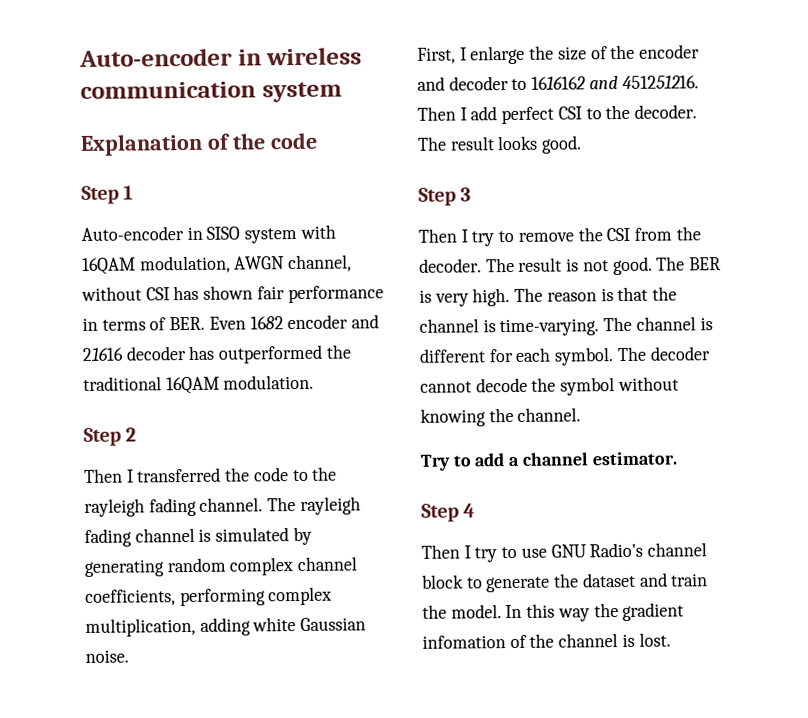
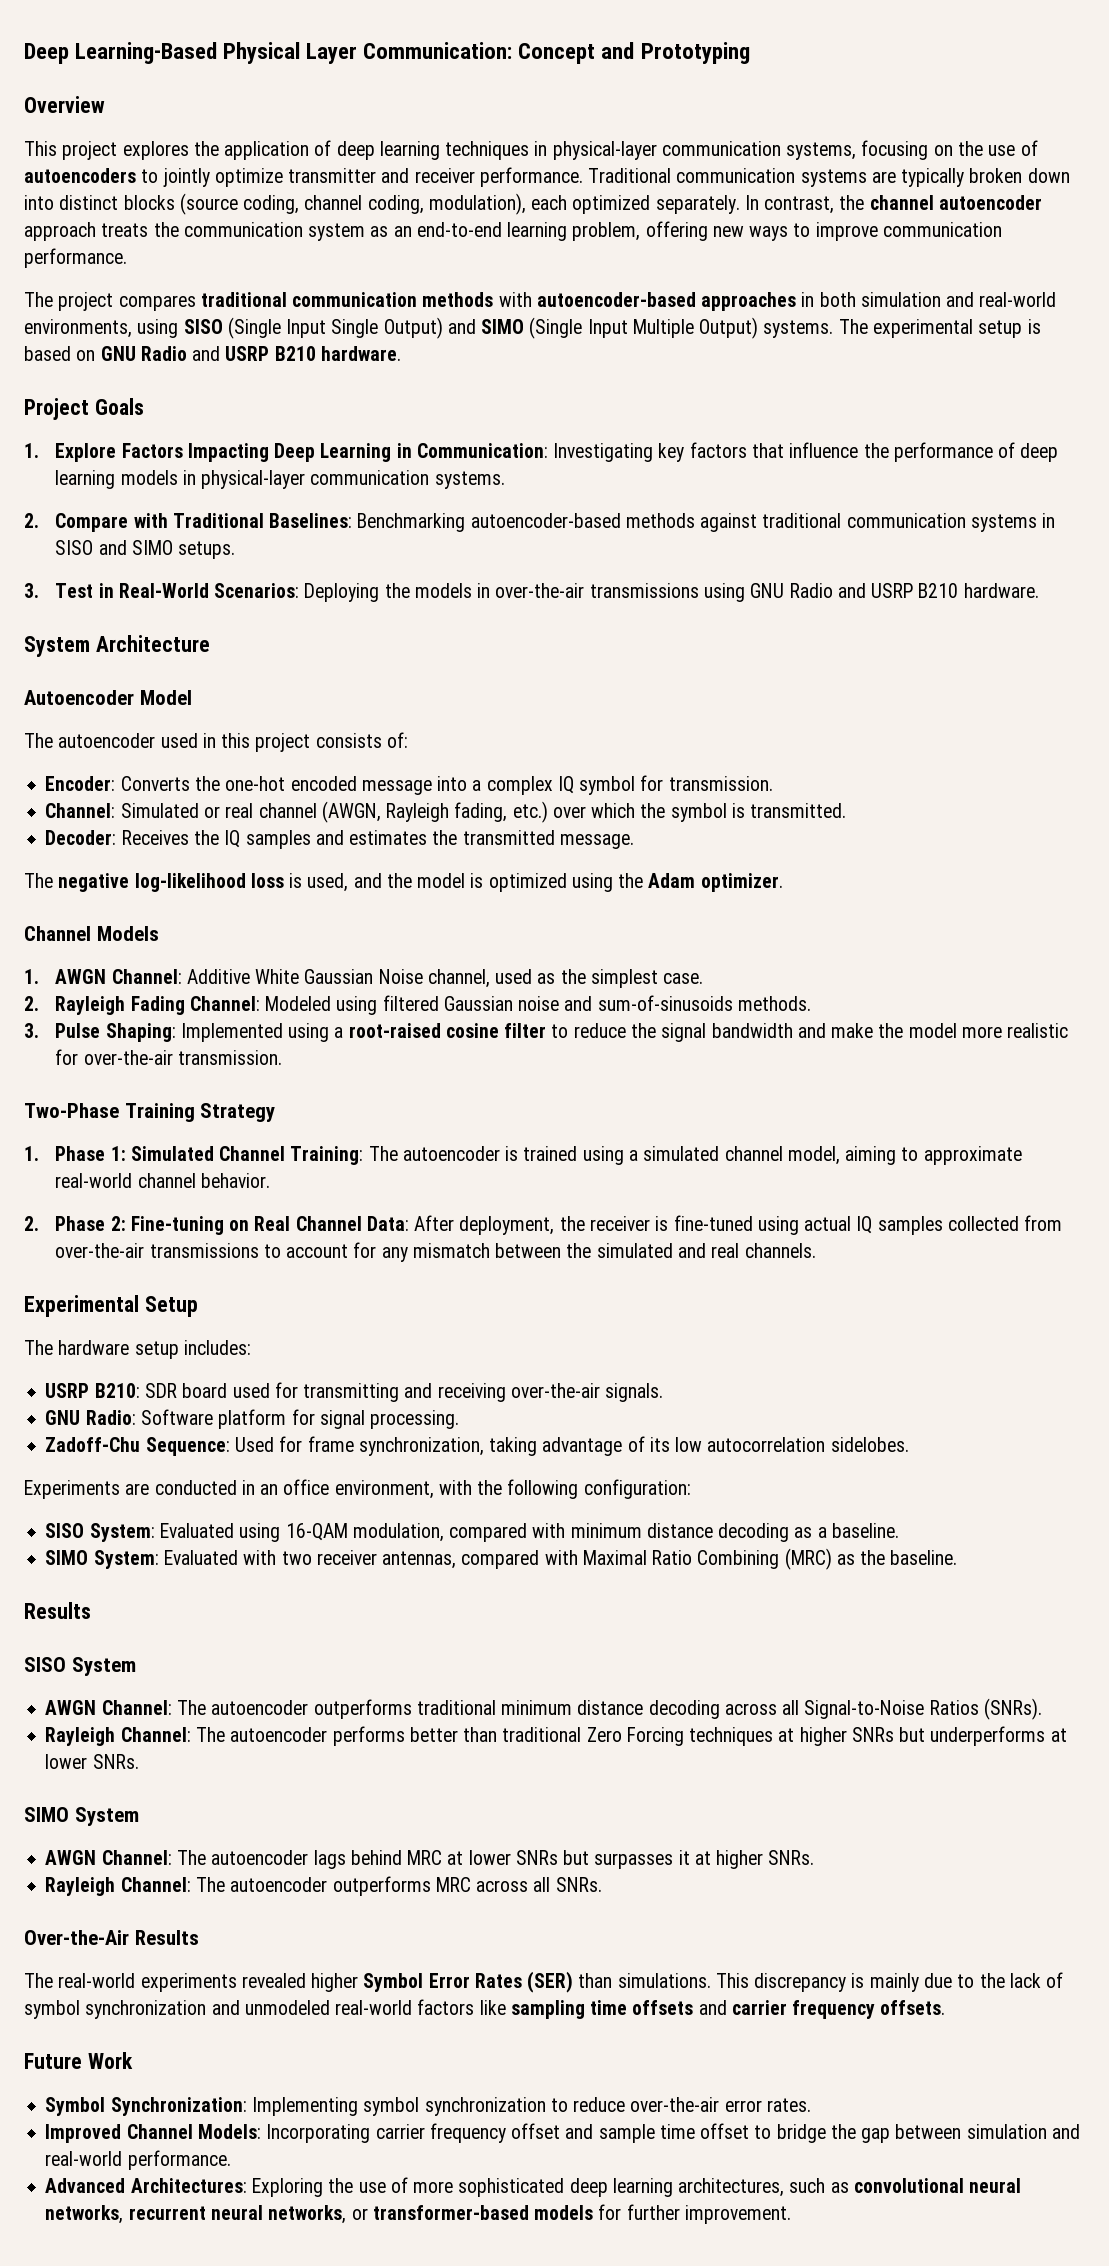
[79,47,363,67] [80,81,342,103] [80,132,318,156] [81,185,134,204] [81,224,336,244] [82,254,353,275] [81,285,384,304] [82,314,380,331] [82,344,351,364] [83,374,315,395] [83,427,137,446] [84,466,338,483] [84,496,361,517] [84,526,312,547] [84,556,358,577] [85,586,333,607] [85,617,367,637] [85,649,129,663] [417,44,701,65] [417,75,699,91] [417,104,698,125] [417,135,583,154] [418,187,472,206] [418,226,701,247] [419,256,722,276] [419,286,678,307] [419,316,713,337] [419,346,711,366] [420,376,679,396] [420,407,582,427] [420,451,677,471] [421,503,476,522] [421,542,708,563] [421,572,709,593] [422,602,685,622] [422,632,671,649] Auto-encoder in wireless communication system // Explanation of the code // Step 1 // Auto-encoder in SISO system with 16QAM modulation, AWGN channel, without CSI has shown fair performance in terms of BER. Even 1682 encoder and 21616 decoder has outperformed the traditional 16QAM modulation. // Step 2 // Then I transferred the code to the rayleigh fading channel. The rayleigh fading channel is simulated by generating random complex channel coefficients, performing complex multiplication, adding white Gaussian noise. // First, I enlarge the size of the encoder and decoder to 1616162 and 451251216. Then I add perfect CSI to the decoder. The result looks good. // Step 3 // Then I try to remove the CSI from the decoder. The result is not good. The BER is very high. The reason is that the channel is time-varying. The channel is different for each symbol. The decoder cannot decode the symbol without knowing the channel. // Try to add a channel estimator. // Step 4 // Then I try to use GNU Radio's channel block to generate the dataset and train the model. In this way the gradient infomation of the channel is lost. -> [24,42,750,64] [24,96,105,113] [24,140,1038,160] [24,167,1070,187] [24,193,1042,215] [24,221,1002,241] [24,248,127,268] [24,292,1057,311] [24,317,1041,339] [24,346,401,361] [24,398,144,420] [24,442,1059,462] [55,470,505,489] [24,513,1056,532] [55,540,236,559] [24,583,1039,602] [24,635,210,657] [24,690,192,705] [24,732,408,752] [45,775,773,795] [45,801,847,823] [45,830,634,849] [24,873,783,892] [24,926,159,941] [24,969,704,988] [24,995,811,1015] [24,1023,1069,1042] [55,1049,282,1065] [24,1103,276,1122] [24,1146,1022,1165] [55,1173,270,1188] [24,1215,1063,1235] [55,1242,816,1262] [24,1295,198,1317] [24,1340,251,1359] [45,1382,664,1402] [45,1409,460,1429] [45,1436,909,1456] [24,1479,691,1499] [45,1523,899,1542] [45,1548,958,1570] [24,1602,91,1619] [24,1657,136,1676] [45,1698,1042,1720] [45,1726,1067,1746] [45,1754,139,1769] [24,1807,139,1826] [45,1850,815,1869] [45,1876,602,1896] [24,1930,199,1945] [24,1971,1064,1993] [24,1999,946,2019] [24,2052,133,2069] [45,2097,811,2116] [45,2123,1080,2143] [45,2150,231,2170] [45,2177,1022,2197] [45,2204,791,2224] Deep Learning-Based Physical Layer Communication: Concept and Prototyping // Overview // This project explores the application of deep learning techniques in physical-layer communication systems, focusing on the use of autoencoders to jointly optimize transmitter and receiver performance. Traditional communication systems are typically broken down into distinct blocks (source coding, channel coding, modulation), each optimized separately. In contrast, the channel autoencoder approach treats the communication system as an end-to-end learning problem, offering new ways to improve communication performance. // The project compares traditional communication methods with autoencoder-based approaches in both simulation and real-world environments, using SISO (Single Input Single Output) and SIMO (Single Input Multiple Output) systems. The experimental setup is based on GNU Radio and USRP B210 hardware. // Project Goals // 1. Explore Factors Impacting Deep Learning in Communication: Investigating key factors that influence the performance of deep learning models in physical-layer communication systems. // 2. Compare with Traditional Baselines: Benchmarking autoencoder-based methods against traditional communication systems in SISO and SIMO setups. // 3. Test in Real-World Scenarios: Deploying the models in over-the-air transmissions using GNU Radio and USRP B210 hardware. // System Architecture // Autoencoder Model // The autoencoder used in this project consists of: // Encoder: Converts the one-hot encoded message into a complex IQ symbol for transmission. // Channel: Simulated or real channel (AWGN, Rayleigh fading, etc.) over which the symbol is transmitted. // Decoder: Receives the IQ samples and estimates the transmitted message. // The negative log-likelihood loss is used, and the model is optimized using the Adam optimizer. // Channel Models // 1. AWGN Channel: Additive White Gaussian Noise channel, used as the simplest case. // 2. Rayleigh Fading Channel: Modeled using filtered Gaussian noise and sum-of-sinusoids methods. // 3. Pulse Shaping: Implemented using a root-raised cosine filter to reduce the signal bandwidth and make the model more realistic for over-the-air transmission. // Two-Phase Training Strategy // 1. Phase 1: Simulated Channel Training: The autoencoder is trained using a simulated channel model, aiming to approximate real-world channel behavior. // 2. Phase 2: Fine-tuning on Real Channel Data: After deployment, the receiver is fine-tuned using actual IQ samples collected from over-the-air transmissions to account for any mismatch between the simulated and real channels. // Experimental Setup // The hardware setup includes: // USRP B210: SDR board used for transmitting and receiving over-the-air signals. // GNU Radio: Software platform for signal processing. // Zadoff-Chu Sequence: Used for frame synchronization, taking advantage of its low autocorrelation sidelobes. // Experiments are conducted in an office environment, with the following configuration: // SISO System: Evaluated using 16-QAM modulation, compared with minimum distance decoding as a baseline. // SIMO System: Evaluated with two receiver antennas, compared with Maximal Ratio Combining (MRC) as the baseline. // Results // SISO System // AWGN Channel: The autoencoder outperforms traditional minimum distance decoding across all Signal-to-Noise Ratios (SNRs). // Rayleigh Channel: The autoencoder performs better than traditional Zero Forcing techniques at higher SNRs but underperforms at lower SNRs. // SIMO System // AWGN Channel: The autoencoder lags behind MRC at lower SNRs but surpasses it at higher SNRs. // Rayleigh Channel: The autoencoder outperforms MRC across all SNRs. // Over-the-Air Results // The real-world experiments revealed higher Symbol Error Rates (SER) than simulations. This discrepancy is mainly due to the lack of symbol synchronization and unmodeled real-world factors like sampling time offsets and carrier frequency offsets. // Future Work // Symbol Synchronization: Implementing symbol synchronization to reduce over-the-air error rates. // Improved Channel Models: Incorporating carrier frequency offset and sample time offset to bridge the gap between simulation and real-world performance. // Advanced Architectures: Exploring the use of more sophisticated deep learning architectures, such as convolutional neural networks, recurrent neural networks, or transformer-based models for further improvement.

